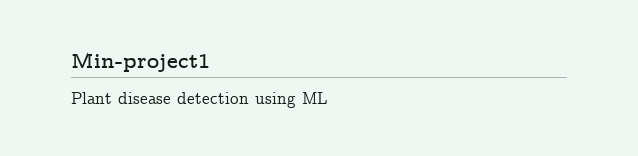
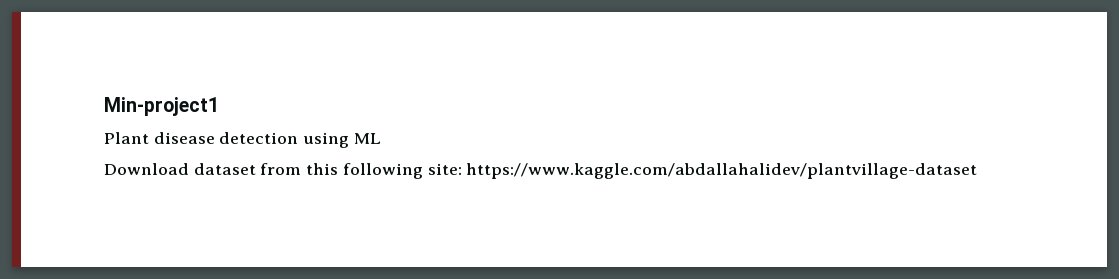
(328, 98) none -> [104,163,978,179] // Download dataset from this following site: https://www.kaggle.com/abdallahalidev/plantvillage-dataset

